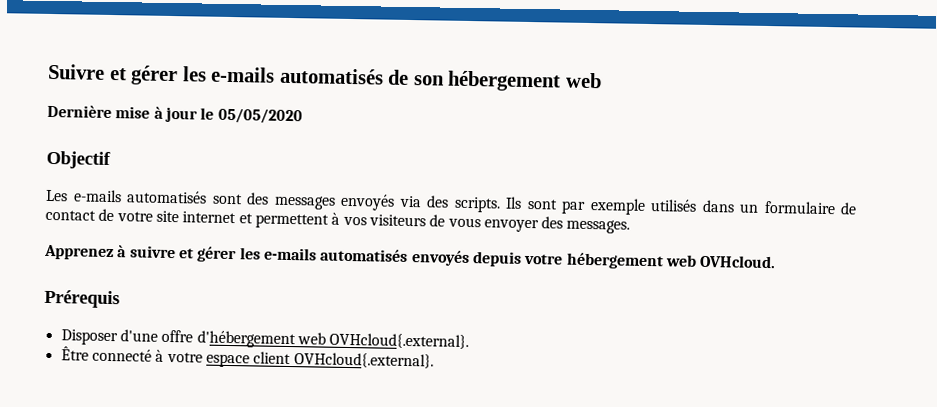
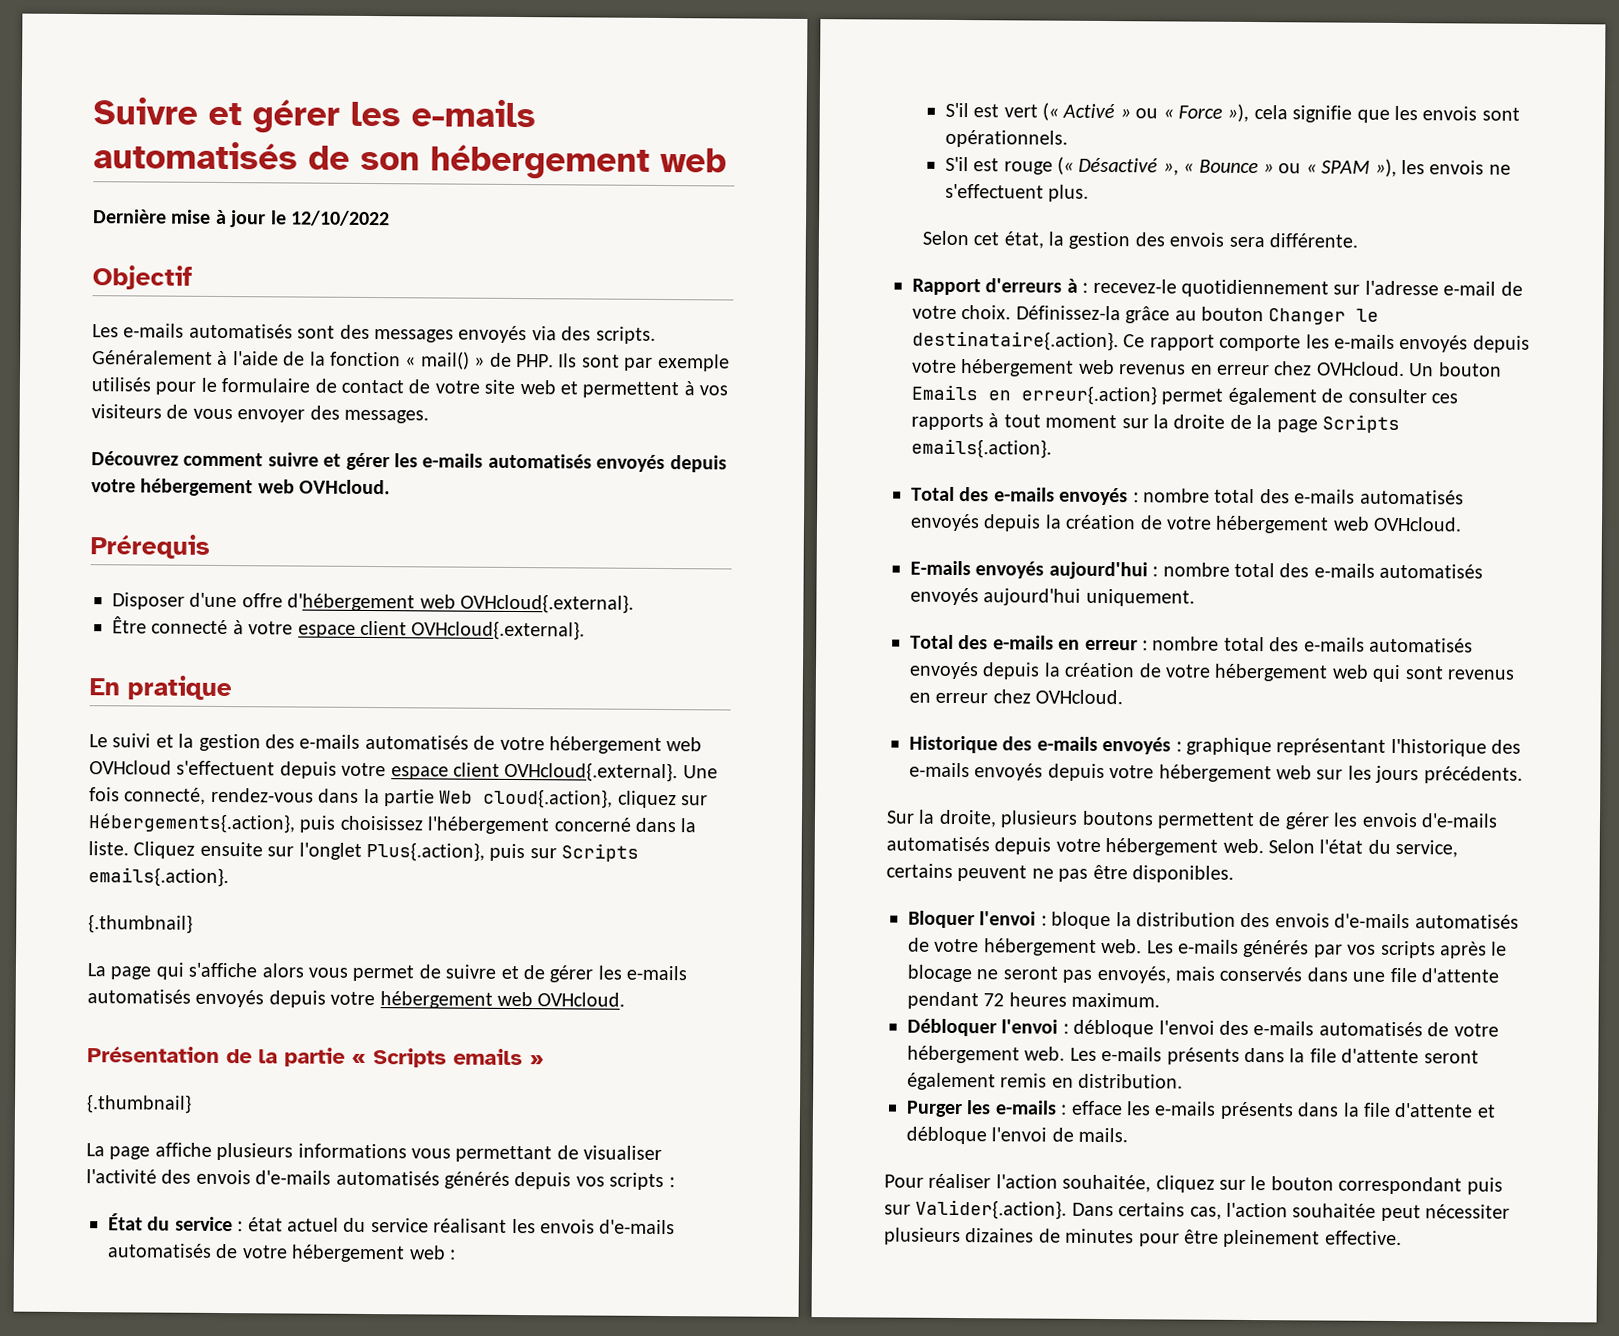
[217,107,303,125] 05/05/2020 -> [291,210,390,227] 12/10/2022
(501, 204) none -> [92,350,554,370] Généralement à l'aide de la fonction « mail() » de PHP.
[701,199,759,213] dans un -> [155,377,217,395] pour le
[182,211,237,224] internet -> [519,380,556,395] web
[44,244,128,261] Apprenez à -> [91,451,264,467] Découvrez comment
(434, 360) none -> [89,675,232,701] [89,733,703,754] [89,760,718,783] [89,787,709,809] [88,813,697,835] [88,841,640,862] [88,867,229,888] [88,914,193,934] [87,962,688,983] [87,989,626,1009] [87,1046,545,1068] [86,1094,192,1114] [86,1142,663,1163] [86,1169,675,1191] [108,1213,676,1235] [107,1243,456,1263] [944,102,1520,123] [944,129,1068,148] [944,156,1511,177] [944,183,1090,202] [921,230,1358,250] [912,278,1523,298] [912,305,1380,325] [912,330,1530,353] [912,359,1502,377] [911,384,1458,406] [911,413,1400,434] [911,438,1052,459] [911,486,1464,506] [910,513,1463,534] [910,560,1484,580] [910,587,1195,607] [910,634,1473,653] [909,661,1515,683] [909,689,1124,705] [909,735,1522,757] [909,762,1523,784] [886,809,1498,830] [886,836,1459,858] [886,863,1234,883] [908,910,1519,930] [908,937,1508,959] [907,964,1499,984] [907,991,1161,1010] [907,1018,1499,1038] [907,1045,1479,1065] [907,1072,1184,1091] [906,1100,1496,1120] [906,1126,1129,1145] [884,1173,1503,1195] [884,1199,1511,1222] [884,1227,1402,1248] // En pratique // Le suivi et la gestion des e-mails automatisés de votre hébergement web OVHcloud s'effectuent depuis votre espace client OVHcloud{.external}. Une fois connecté, rendez-vous dans la partie Web cloud{.action}, cliquez sur Hébergements{.action}, puis choisissez l'hébergement concerné dans la liste. Cliquez ensuite sur l'onglet Plus{.action}, puis sur Scripts emails{.action}. // {.thumbnail} // La page qui s'affiche alors vous permet de suivre et de gérer les e-mails automatisés envoyés depuis votre hébergement web OVHcloud. // Présentation de la partie « Scripts emails » // {.thumbnail} // La page affiche plusieurs informations vous permettant de visualiser l'activité des envois d'e-mails automatisés générés depuis vos scripts : // État du service : état actuel du service réalisant les envois d'e-mails automatisés de votre hébergement web : // S'il est vert (« Activé » ou « Force »), cela signifie que les envois sont opérationnels. // S'il est rouge (« Désactivé », « Bounce » ou « SPAM »), les envois ne s'effectuent plus. // Selon cet état, la gestion des envois sera différente. // Rapport d'erreurs à : recevez-le quotidiennement sur l'adresse e-mail de votre choix. Définissez-la grâce au bouton Changer le destinataire{.action}. Ce rapport comporte les e-mails envoyés depuis votre hébergement web revenus en erreur chez OVHcloud. Un bouton Emails en erreur{.action} permet également de consulter ces rapports à tout moment sur la droite de la page Scripts emails{.action}. // Total des e-mails envoyés : nombre total des e-mails automatisés envoyés depuis la création de votre hébergement web OVHcloud. // E-mails envoyés aujourd'hui : nombre total des e-mails automatisés envoyés aujourd'hui uniquement. // Total des e-mails en erreur : nombre total des e-mails automatisés envoyés depuis la création de votre hébergement web qui sont revenus en erreur chez OVHcloud. // Historique des e-mails envoyés : graphique représentant l'historique des e-mails envoyés depuis votre hébergement web sur les jours précédents. // Sur la droite, plusieurs boutons permettent de gérer les envois d'e-mails automatisés depuis votre hébergement web. Selon l'état du service, certains peuvent ne pas être disponibles. // Bloquer l'envoi : bloque la distribution des envois d'e-mails automatisés de votre hébergement web. Les e-mails générés par vos scripts après le blocage ne seront pas envoyés, mais conservés dans une file d'attente pendant 72 heures maximum. // Débloquer l'envoi : débloque l'envoi des e-mails automatisés de votre hébergement web. Les e-mails présents dans la file d'attente seront également remis en distribution. // Purger les e-mails : efface les e-mails présents dans la file d'attente et débloque l'envoi de mails. // Pour réaliser l'action souhaitée, cliquez sur le bouton correspondant puis sur Valider{.action}. Dans certains cas, l'action souhaitée peut nécessiter plusieurs dizaines de minutes pour être pleinement effective.

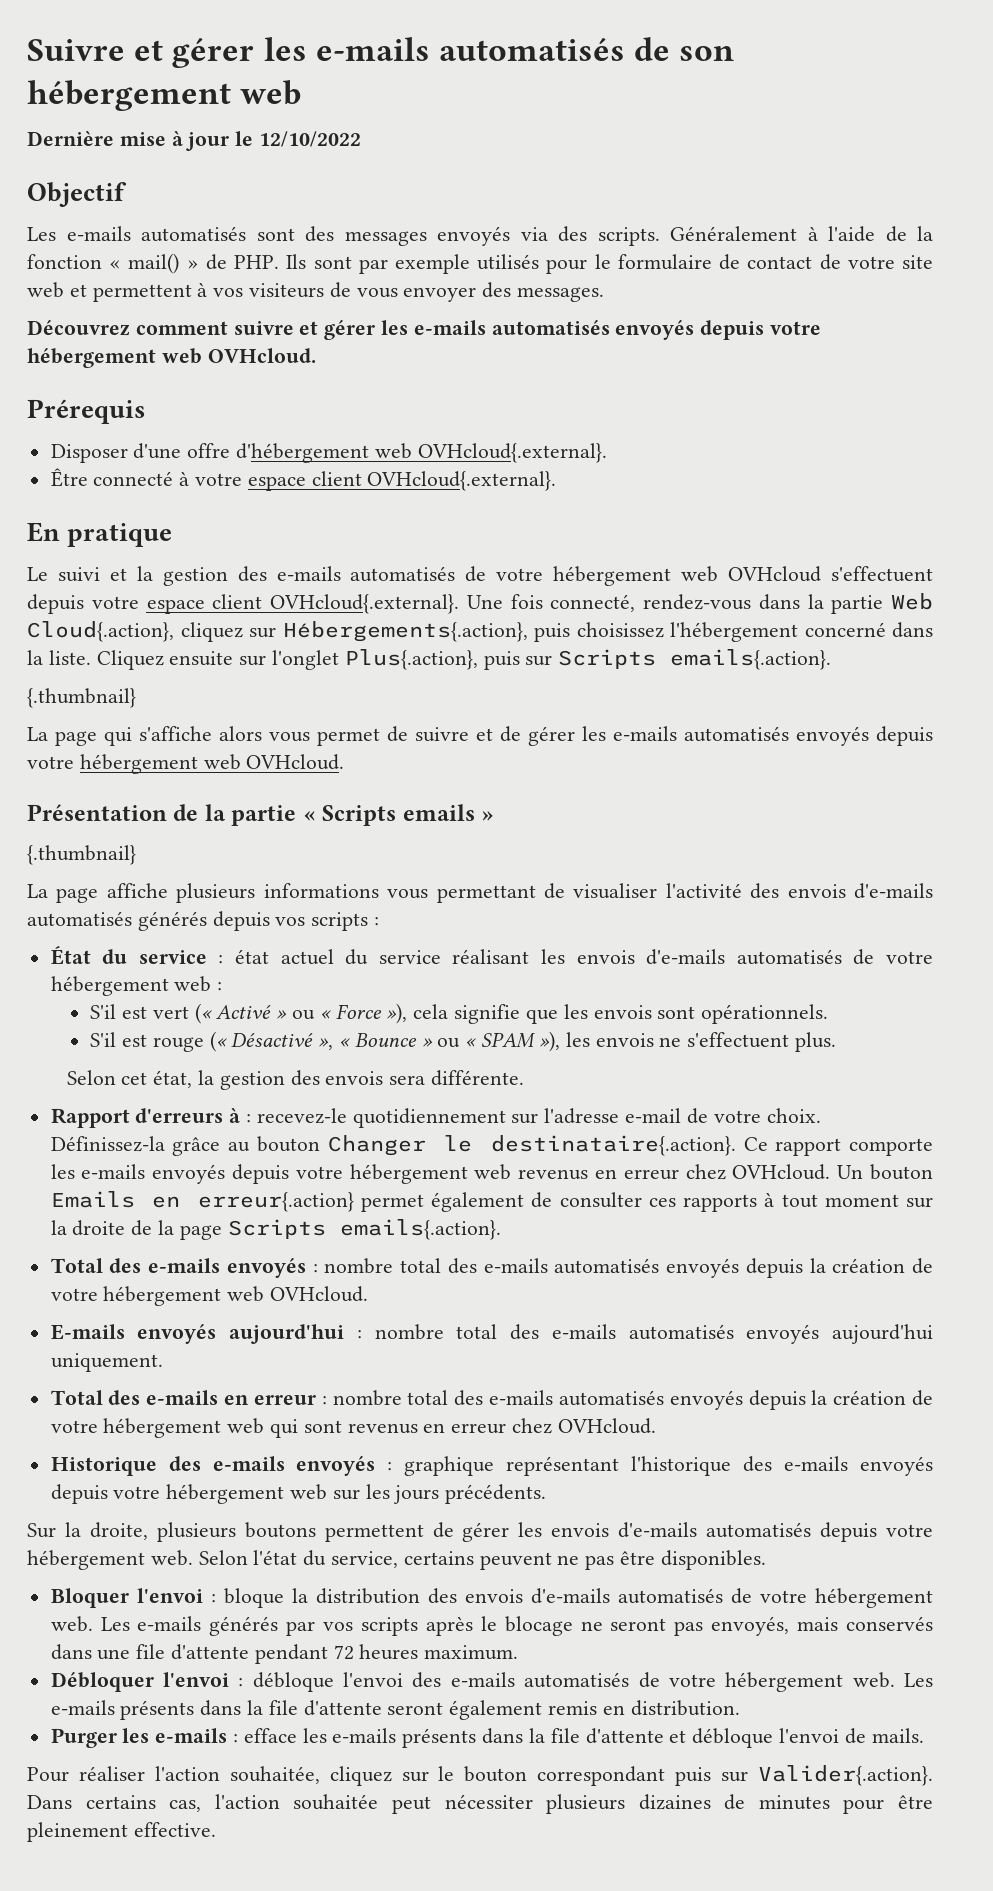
[483,788,614,809] cloud{.action}, -> [27,621,174,642] Cloud{.action},

